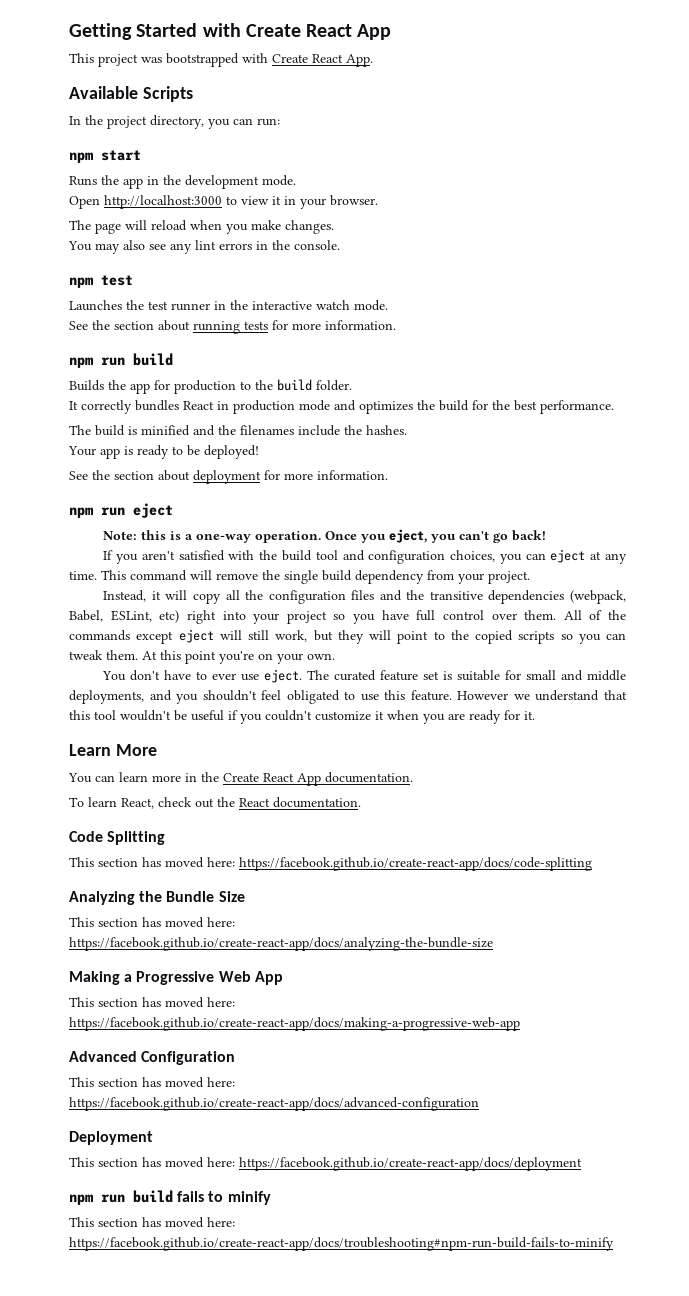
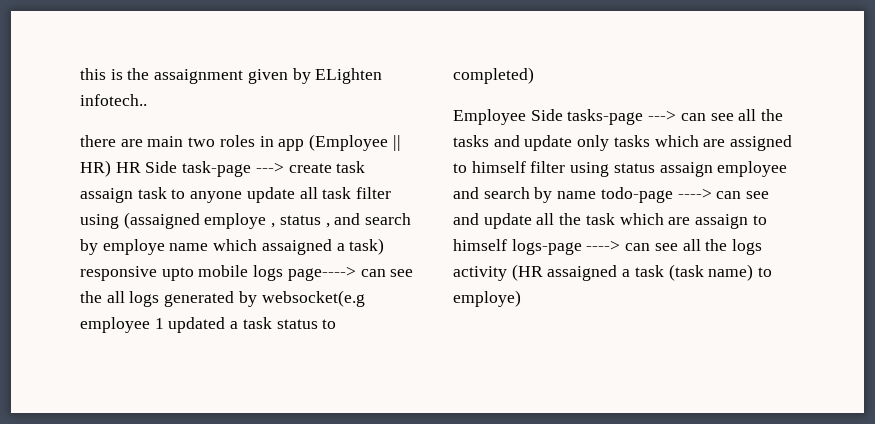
[69,23,392,40] [69,53,373,67] [69,86,193,102] [69,115,280,129] [69,150,141,163] [69,175,296,189] [69,195,378,209] [69,220,334,234] [68,240,340,254] [69,275,133,288] [69,300,388,311] [69,320,396,334] [69,353,173,368] [69,379,352,394] [69,400,614,414] [69,425,407,436] [68,445,259,459] [69,470,388,484] [69,503,173,518] [103,529,547,543] [103,549,627,564] [69,570,530,584] [103,590,627,604] [69,610,626,624] [69,629,626,644] [69,650,335,664] [102,669,627,683] [69,690,628,704] [69,710,535,724] [69,744,157,756] [68,772,413,786] [69,797,361,809] [69,831,166,845] [69,857,592,871] [69,891,245,905] [69,917,235,928] [69,937,493,951] [69,971,283,985] [69,997,235,1008] [69,1017,520,1031] [69,1051,236,1065] [69,1077,235,1088] [69,1097,479,1111] [69,1131,153,1145] [69,1157,582,1171] [69,1190,271,1205] [69,1217,235,1228] [69,1237,614,1251] Getting Started with Create React App // This project was bootstrapped with Create React App. // Available Scripts // In the project directory, you can run: // npm start // Runs the app in the development mode. // Open http://localhost:3000 to view it in your browser. // The page will reload when you make changes. // You may also see any lint errors in the console. // npm test // Launches the test runner in the interactive watch mode. // See the section about running tests for more information. // npm run build // Builds the app for production to the build folder. // It correctly bundles React in production mode and optimizes the build for the best performance. // The build is minified and the filenames include the hashes. // Your app is ready to be deployed! // See the section about deployment for more information. // npm run eject // Note: this is a one-way operation. Once you eject, you can't go back! // If you aren't satisfied with the build tool and configuration choices, you can eject at any time. This command will remove the single build dependency from your project. // Instead, it will copy all the configuration files and the transitive dependencies (webpack, Babel, ESLint, etc) right into your project so you have full control over them. All of the commands except eject will still work, but they will point to the copied scripts so you can tweak them. At this point you're on your own. // You don't have to ever use eject. The curated feature set is suitable for small and middle deployments, and you shouldn't feel obligated to use this feature. However we understand that this tool wouldn't be useful if you couldn't customize it when you are ready for it. // Learn More // You can learn more in the Create React App documentation. // To learn React, check out the React documentation. // Code Splitting // This section has moved here: https://facebook.github.io/create-react-app/docs/code-splitting // Analyzing the Bundle Size // This section has moved here: https://facebook.github.io/create-react-app/docs/analyzing-the-bundle-size // Making a Progressive Web App // This section has moved here: https://facebook.github.io/create-react-app/docs/making-a-progressive-web-app // Advanced Configuration // This section has moved here: https://facebook.github.io/create-react-app/docs/advanced-configuration // Deployment // This section has moved here: https://facebook.github.io/create-react-app/docs/deployment // npm run build fails to minify // This section has moved here: https://facebook.github.io/create-react-app/docs/troubleshooting#npm-run-build-fails-to-minify -> [80,68,383,84] [80,94,147,106] [80,134,401,151] [80,160,366,177] [80,187,392,203] [80,212,412,229] [80,238,385,255] [80,265,414,281] [80,290,365,307] [80,317,337,333] [453,67,534,84] [453,109,784,125] [453,135,793,151] [453,161,788,177] [453,187,770,203] [453,213,767,229] [453,239,763,255] [453,264,773,281] [453,290,521,307] this is the assaignment given by ELighten infotech.. // there are main two roles in app (Employee || HR) HR Side task-page ---> create task assaign task to anyone update all task filter using (assaigned employe , status , and search by employe name which assaigned a task) responsive upto mobile logs page----> can see the all logs generated by websocket(e.g employee 1 updated a task status to completed) // Employee Side tasks-page ---> can see all the tasks and update only tasks which are assigned to himself filter using status assaign employee and search by name todo-page ----> can see and update all the task which are assaign to himself logs-page ----> can see all the logs activity (HR assaigned a task (task name) to employe)

